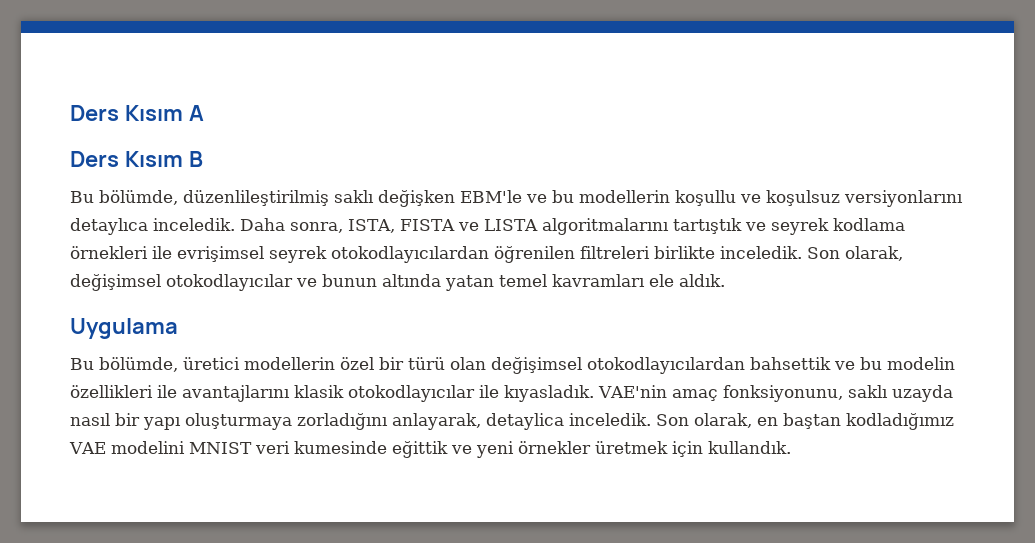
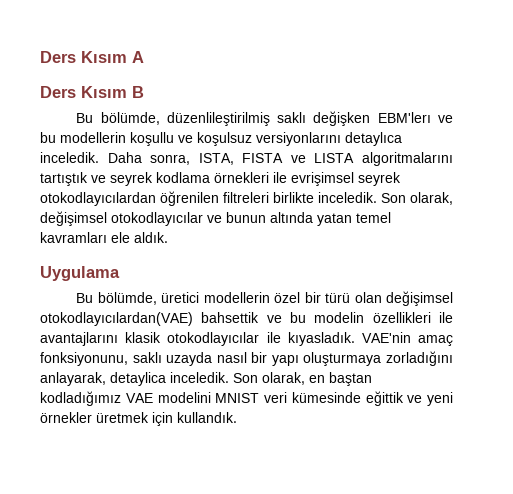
[460,190,522,203] EBM'le -> [377,112,431,123] EBM'lerı
[587,357,745,374] otokodlayıcılardan -> [40,312,193,326] otokodlayıcılardan(VAE)
[293,441,387,454] kumesinde -> [291,392,361,403] kümesinde

